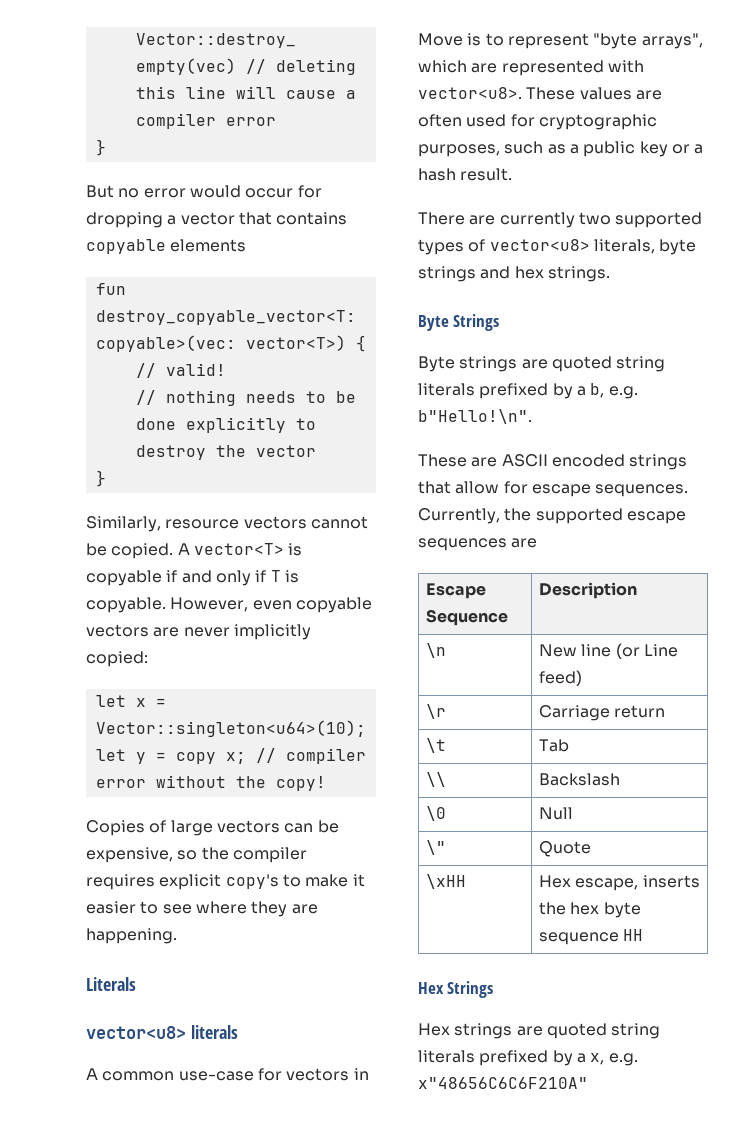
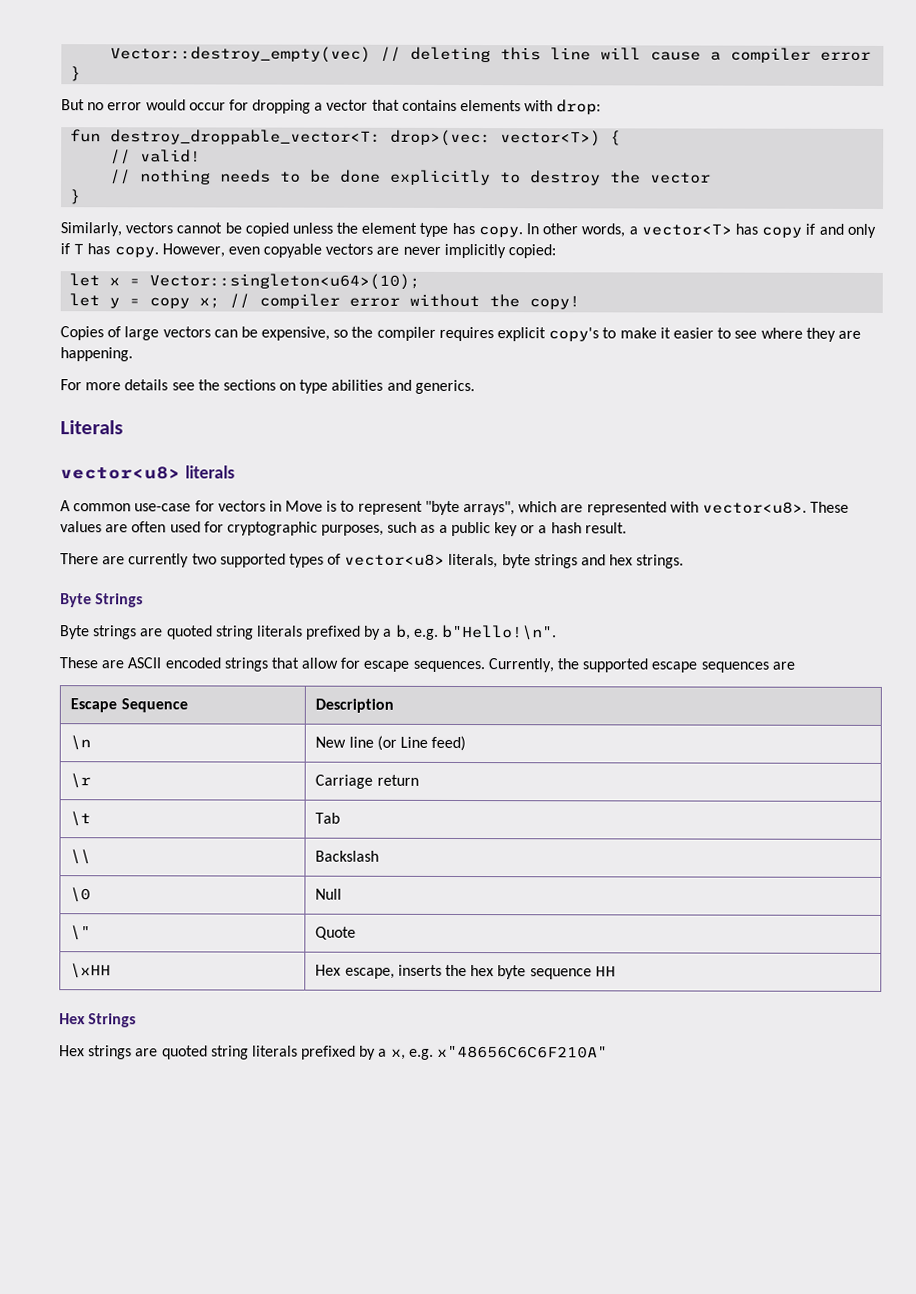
[86,239,166,254] copyable -> (457, 105) none
(247, 245) none -> [524,99,602,115] with drop:
[95,310,356,325] [95,335,236,352] destroy_copyable_vector<T: copyable>(vec: -> [110,129,492,147] destroy_droppable_vector<T: drop>(vec:
[165,519,240,529] resource -> (122, 229) none
[111,543,303,559] [86,570,162,586] copied. A vector<T> is copyable -> [244,222,803,238] copied unless the element type has copy. In other words, a vector<T> has copy
[284,570,299,583] [86,597,166,613] is copyable. -> [87,243,159,258] has copy.
(177, 936) none -> [60,379,475,395] // For more details see the sections on type abilities and generics.

